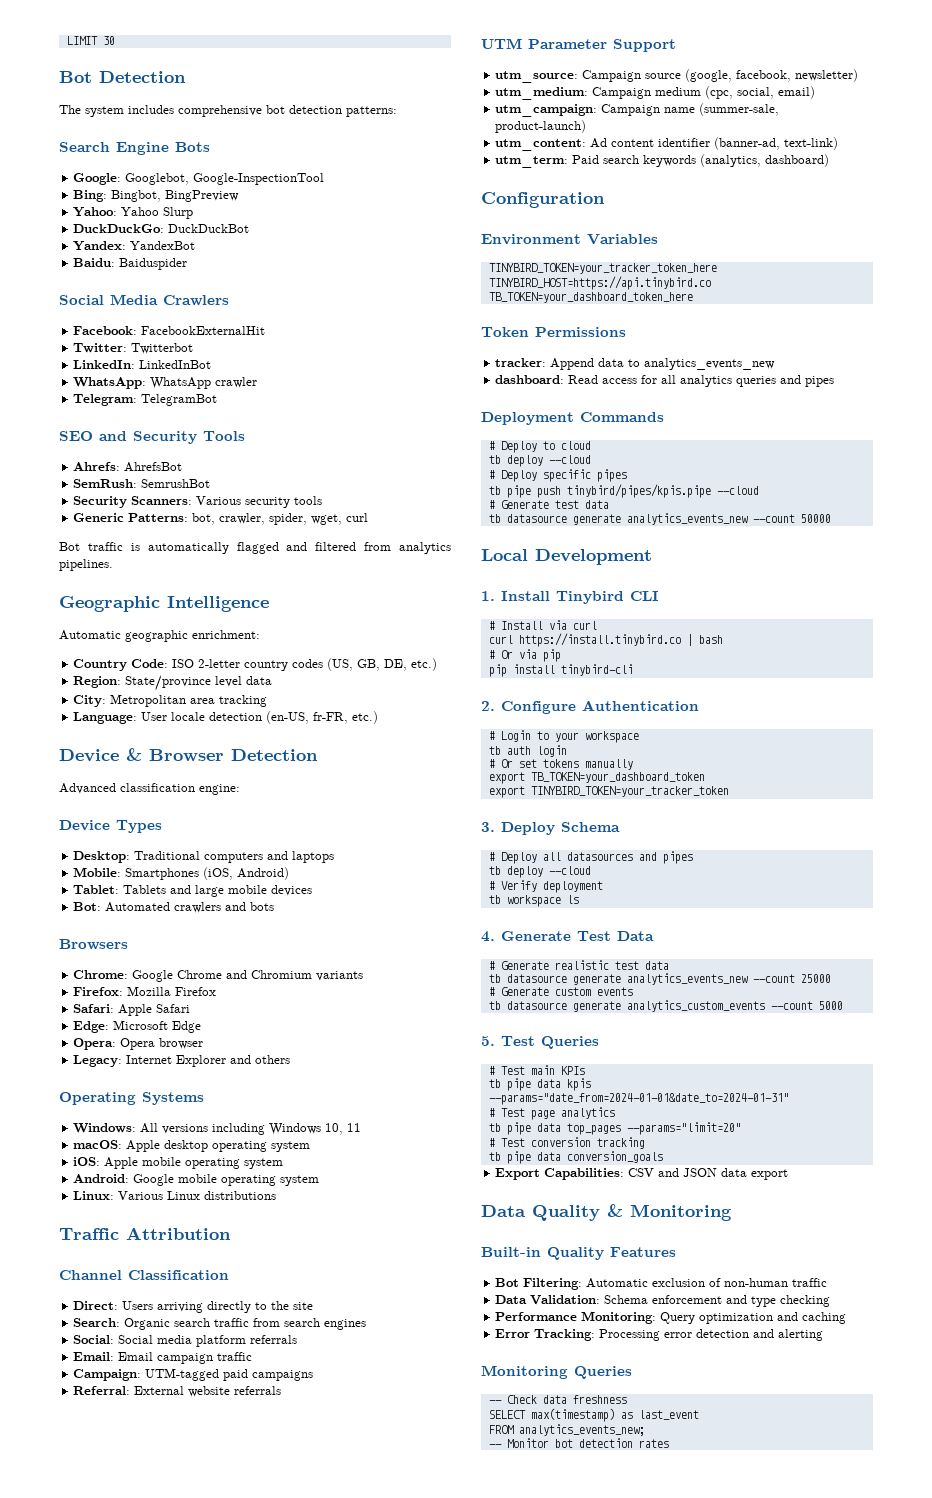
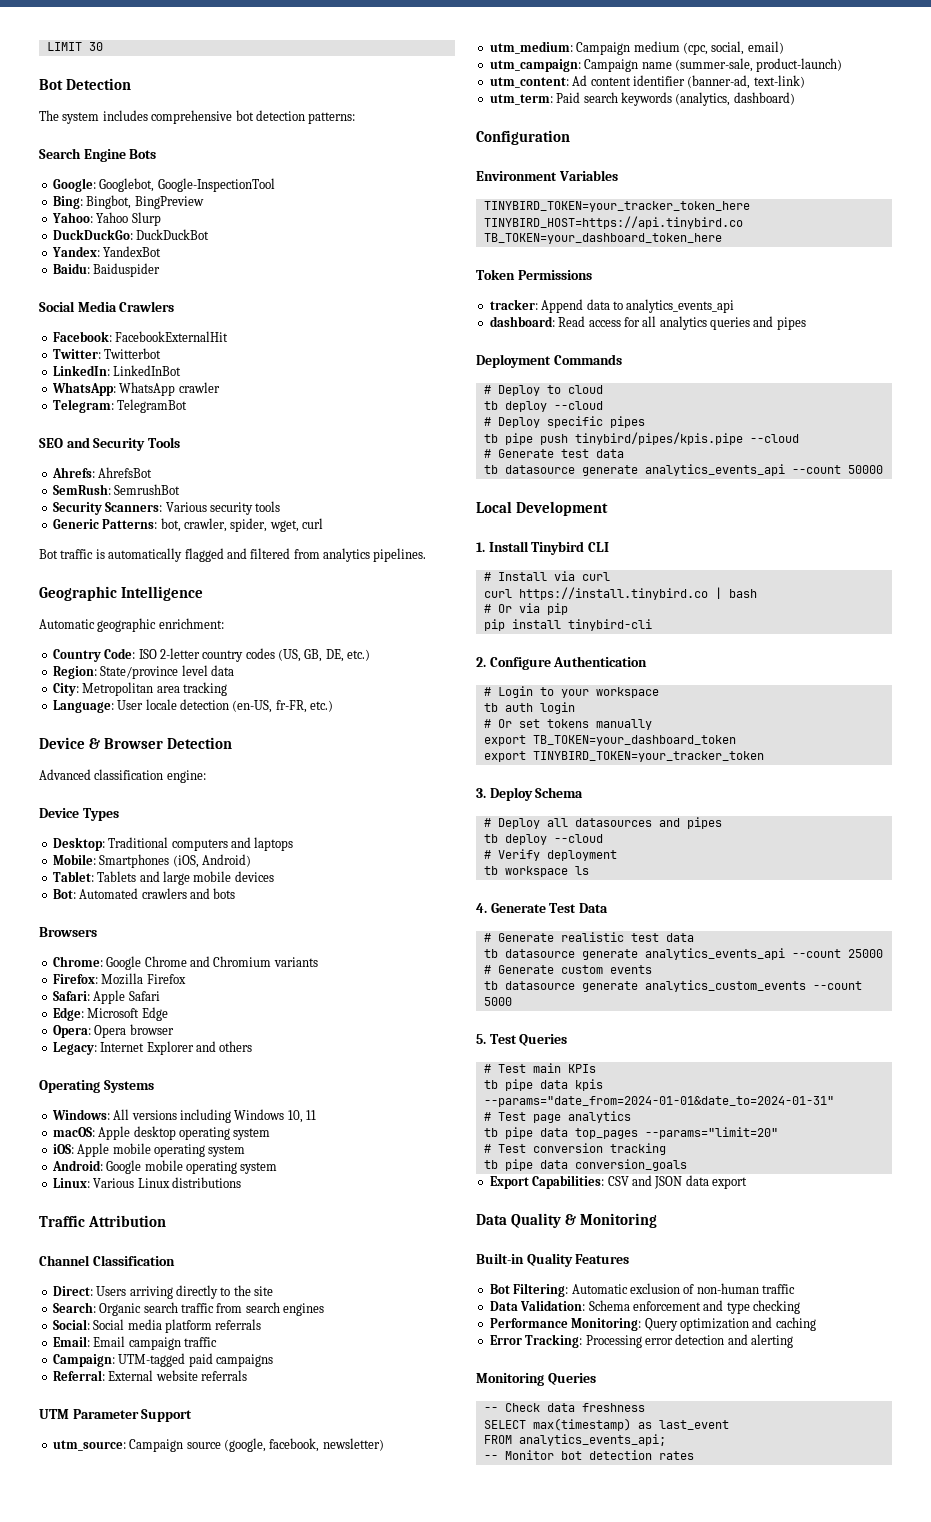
[644,358,776,370] analytics_events_new -> [626,299,735,313] analytics_events_api
[626,513,748,525] analytics_events_new -> [644,464,785,476] analytics_events_api
[626,973,748,985] analytics_events_new -> [644,948,785,960] analytics_events_api
[518,1424,645,1436] analytics_events_new; -> [518,1434,666,1446] analytics_events_api;

